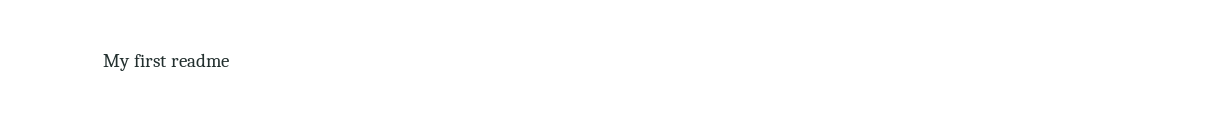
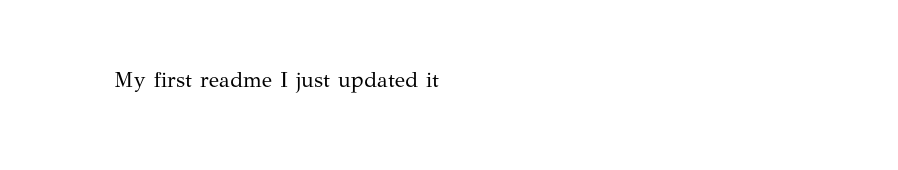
(230, 60) none -> [280,72,439,93] I just updated it

